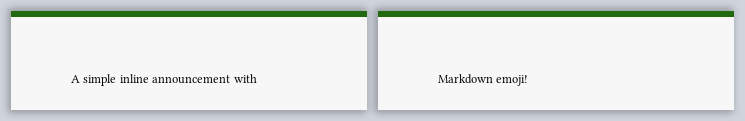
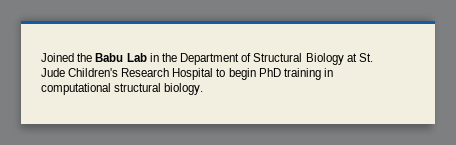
[71,74,529,86] A simple inline announcement with Markdown emoji! -> [41,53,373,65] [41,68,333,80] [41,83,204,95] Joined the Babu Lab in the Department of Structural Biology at St. Jude Children's Research Hospital to begin PhD training in computational structural biology.

